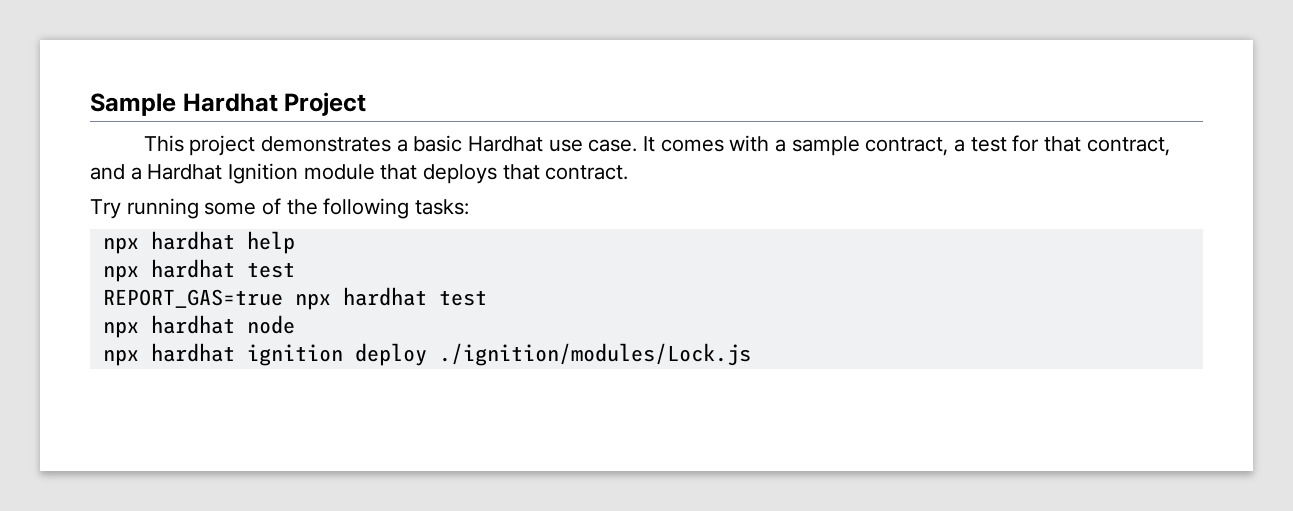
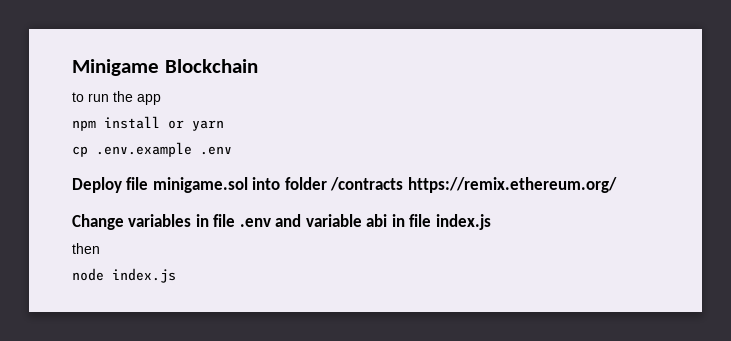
[90,92,367,116] [143,135,1170,156] [90,163,629,184] [90,198,470,219] [102,231,295,254] [102,259,295,282] [102,287,487,310] [102,315,295,338] [102,343,751,366] Sample Hardhat Project // This project demonstrates a basic Hardhat use case. It comes with a sample contract, a test for that contract, and a Hardhat Ignition module that deploys that contract. // Try running some of the following tasks: // npx hardhat help // npx hardhat test // REPORT_GAS=true npx hardhat test // npx hardhat node // npx hardhat ignition deploy ./ignition/modules/Lock.js -> [72,59,258,76] [72,91,161,105] [72,116,224,131] [72,142,232,157] [72,177,617,193] [72,214,491,230] [72,243,100,254] [72,268,176,283] Minigame Blockchain // to run the app // npm install or yarn // cp .env.example .env // Deploy file minigame.sol into folder /contracts https://remix.ethereum.org/ // Change variables in file .env and variable abi in file index.js // then // node index.js

